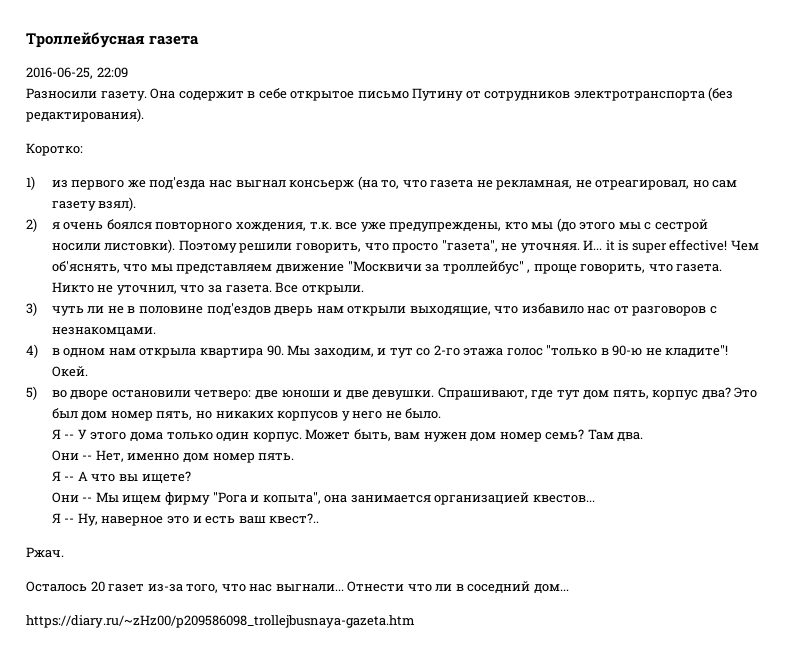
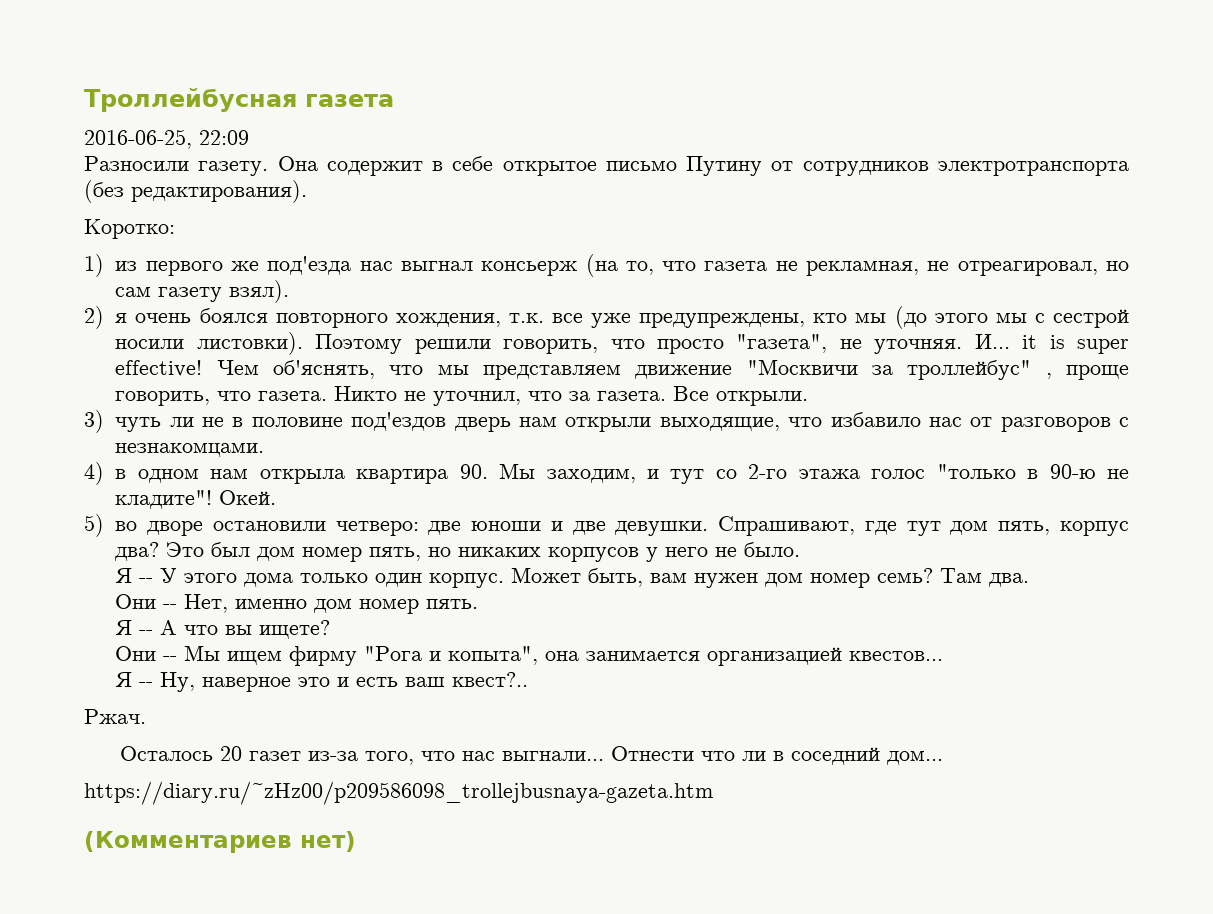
(415, 621) none -> [84,831,356,853] // (Комментариев нет)

